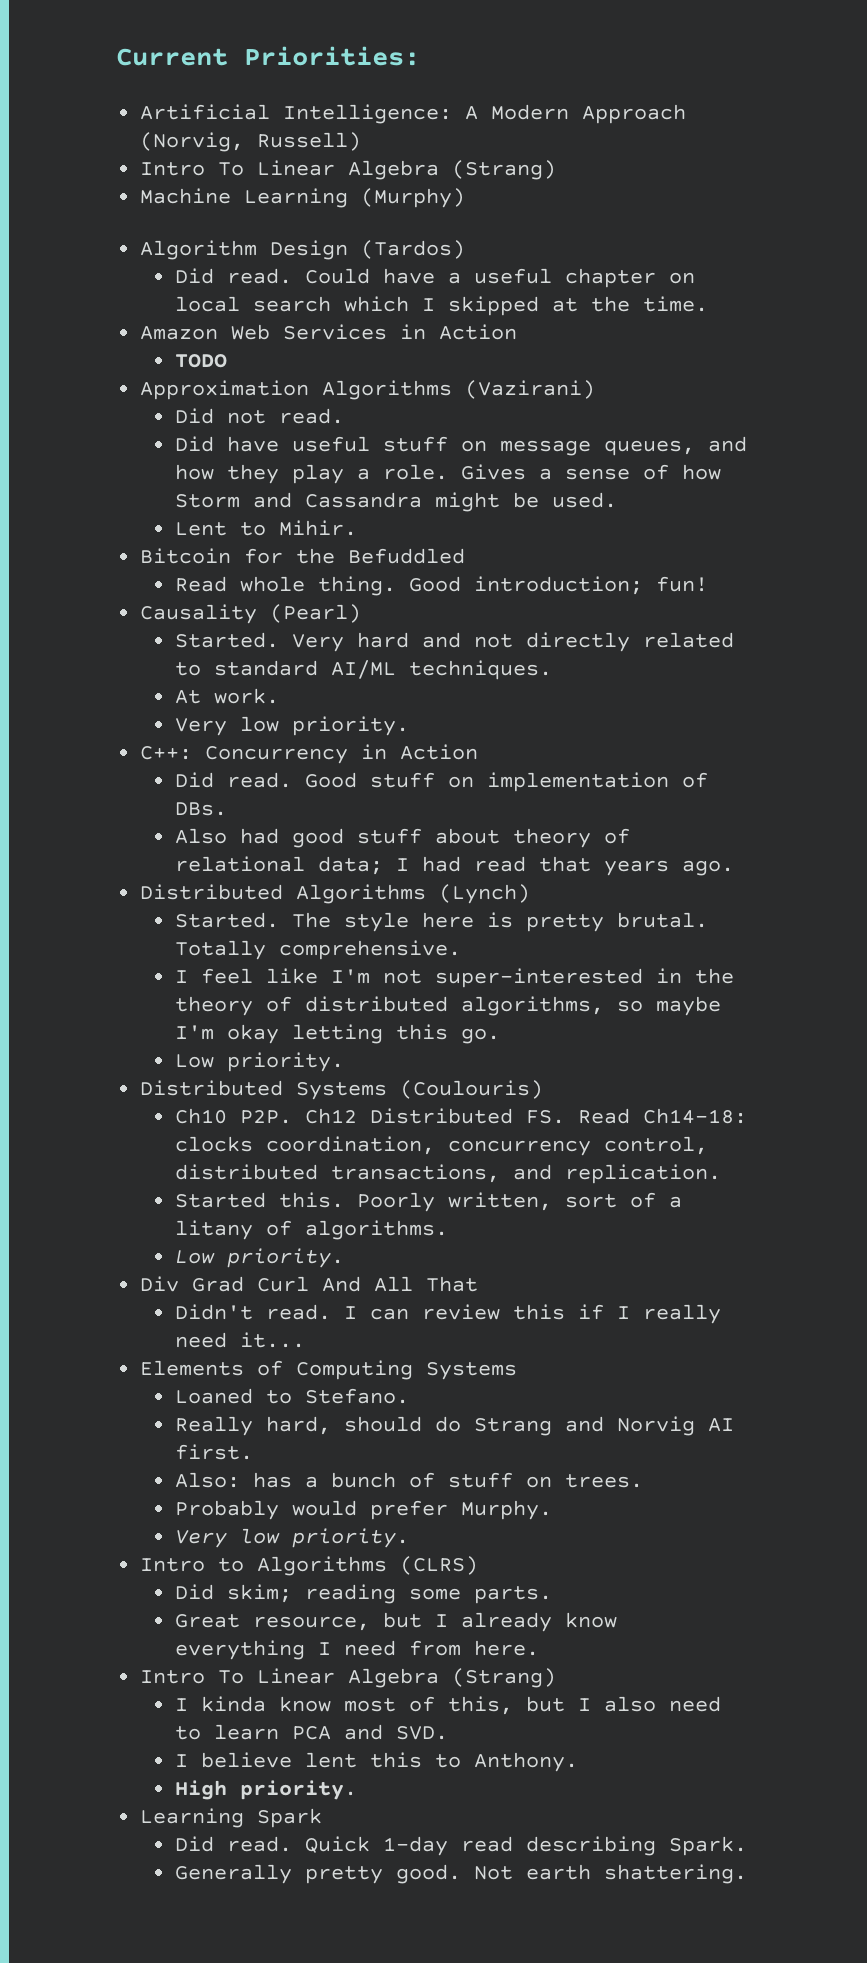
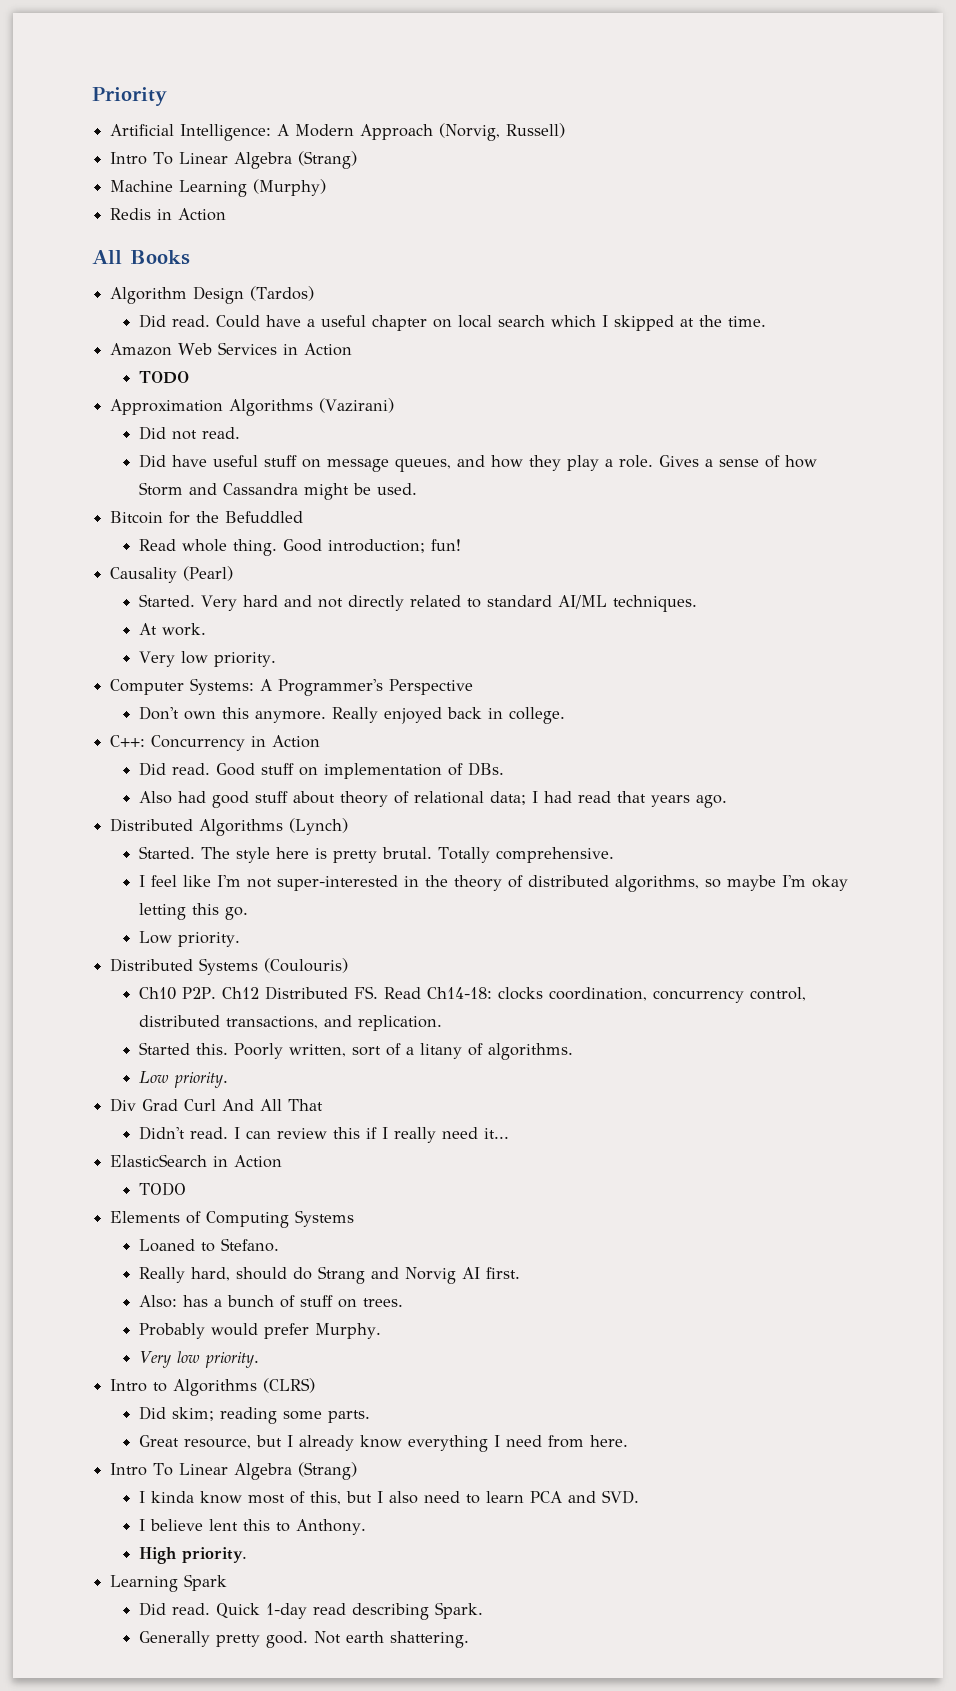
[116,46,420,66] Current Priorities: -> [92,87,167,106] Priority
(466, 198) none -> [110,208,227,221] [92,250,190,265] // Redis in Action // All Books
[174,520,357,536] // Lent to Mihir. -> (418, 489) none
(409, 726) none -> [110,678,474,696] [139,706,566,724] // Computer Systems: A Programmer's Perspective // Don't own this anymore. Really enjoyed back in college.
(305, 1340) none -> [110,1154,283,1168] [139,1182,187,1196] // ElasticSearch in Action // TODO

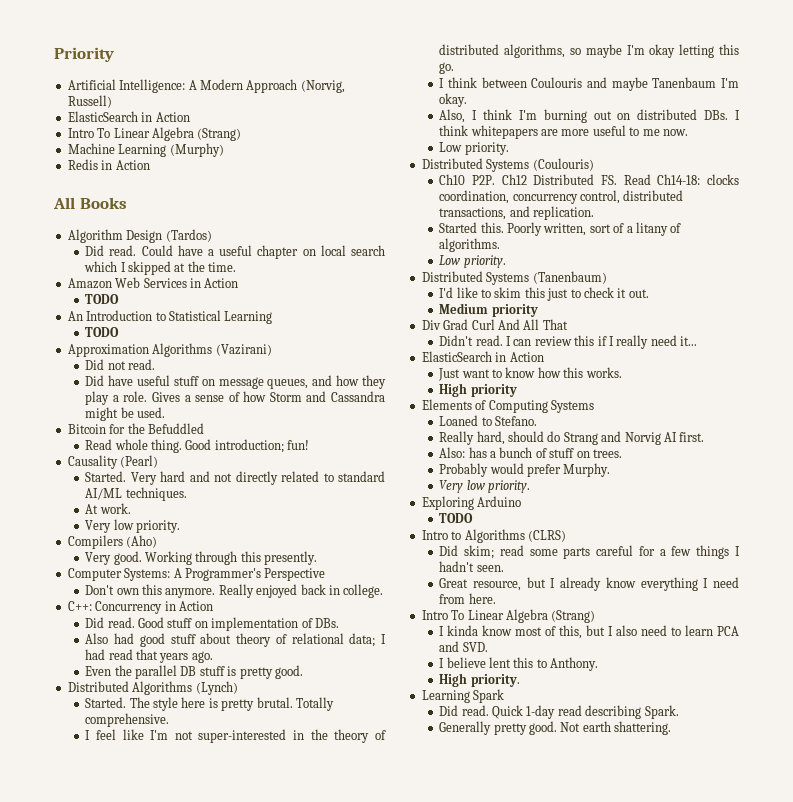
(566, 130) none -> [67,111,190,122] // ElasticSearch in Action
(190, 377) none -> [67,310,273,324] [85,327,120,337] // An Introduction to Statistical Learning // TODO
(277, 659) none -> [67,535,158,549] [85,551,318,565] // Compilers (Aho) // Very good. Working through this presently.
(728, 801) none -> [85,665,303,679] // Even the parallel DB stuff is pretty good.
(249, 913) none -> [439,77,739,91] [439,93,468,107] [439,109,740,123] [439,125,688,139] // I think between Coulouris and maybe Tanenbaum I'm okay. // Also, I think I'm burning out on distributed DBs. I think whitepapers are more useful to me now.
(229, 1080) none -> [421,271,607,285] [439,287,649,301] [439,303,538,317] // Distributed Systems (Tanenbaum) // I'd like to skim this just to check it out. // Medium priority
[139,1182,187,1196] TODO -> [438,367,622,381] [439,383,517,397] Just want to know how this works. // High priority
(260, 1360) none -> [421,496,522,510] [439,513,474,523] // Exploring Arduino // TODO
[220,1407,371,1424] reading some parts. -> [499,545,740,559] [439,561,504,572] read some parts careful for a few things I hadn't seen.

